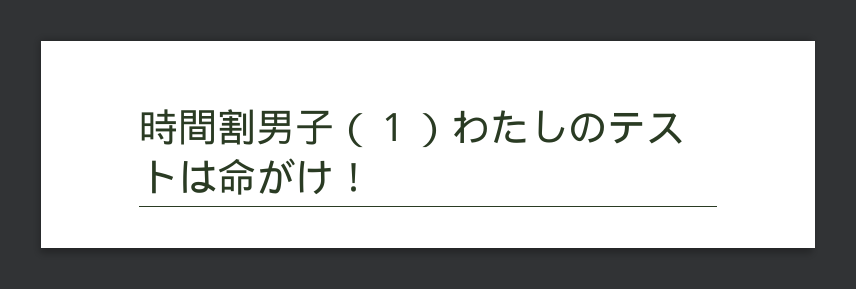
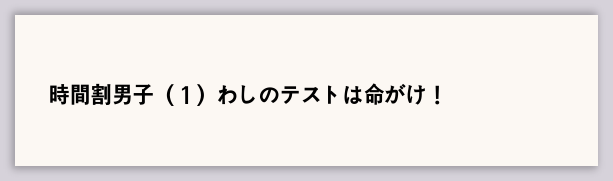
[490,110,529,144] た -> (238, 95) none

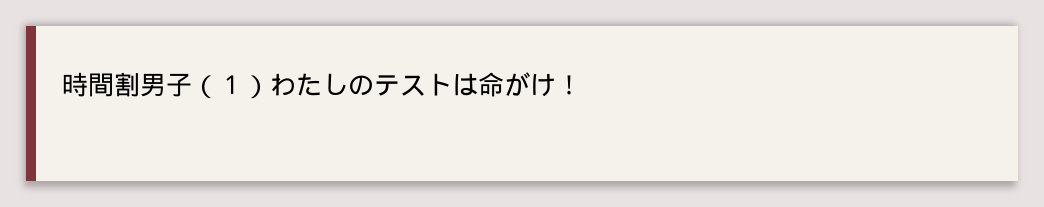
(238, 95) none -> [296,73,322,96] た

